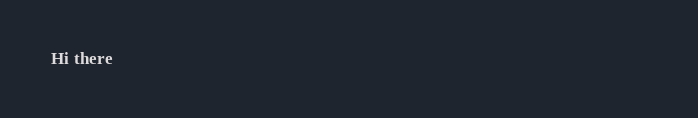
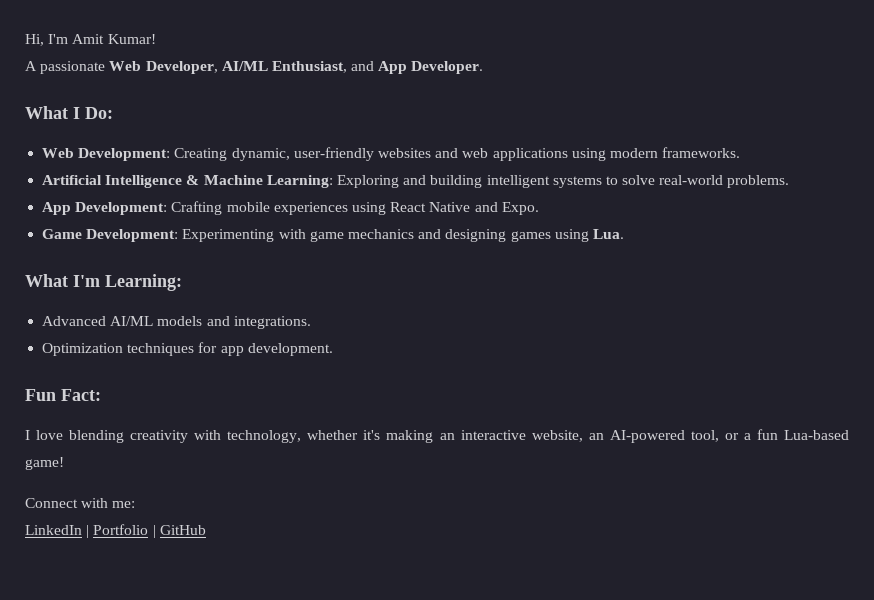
[51,52,113,64] Hi there -> [25,34,156,46] [25,61,484,74] [25,106,113,119] [42,147,741,161] [42,175,790,188] [42,201,539,215] [42,229,624,242] [25,274,182,291] [42,316,311,329] [42,342,333,356] [25,389,101,401] [25,429,849,443] [25,457,64,470] [25,498,136,508] [25,524,206,538] Hi, I'm Amit Kumar! // A passionate Web Developer, AI/ML Enthusiast, and App Developer. // What I Do: // Web Development: Creating dynamic, user-friendly websites and web applications using modern frameworks. // Artificial Intelligence & Machine Learning: Exploring and building intelligent systems to solve real-world problems. // App Development: Crafting mobile experiences using React Native and Expo. // Game Development: Experimenting with game mechanics and designing games using Lua. // What I'm Learning: // Advanced AI/ML models and integrations. // Optimization techniques for app development. // Fun Fact: // I love blending creativity with technology, whether it's making an interactive website, an AI-powered tool, or a fun Lua-based game! // Connect with me: // LinkedIn | Portfolio | GitHub

